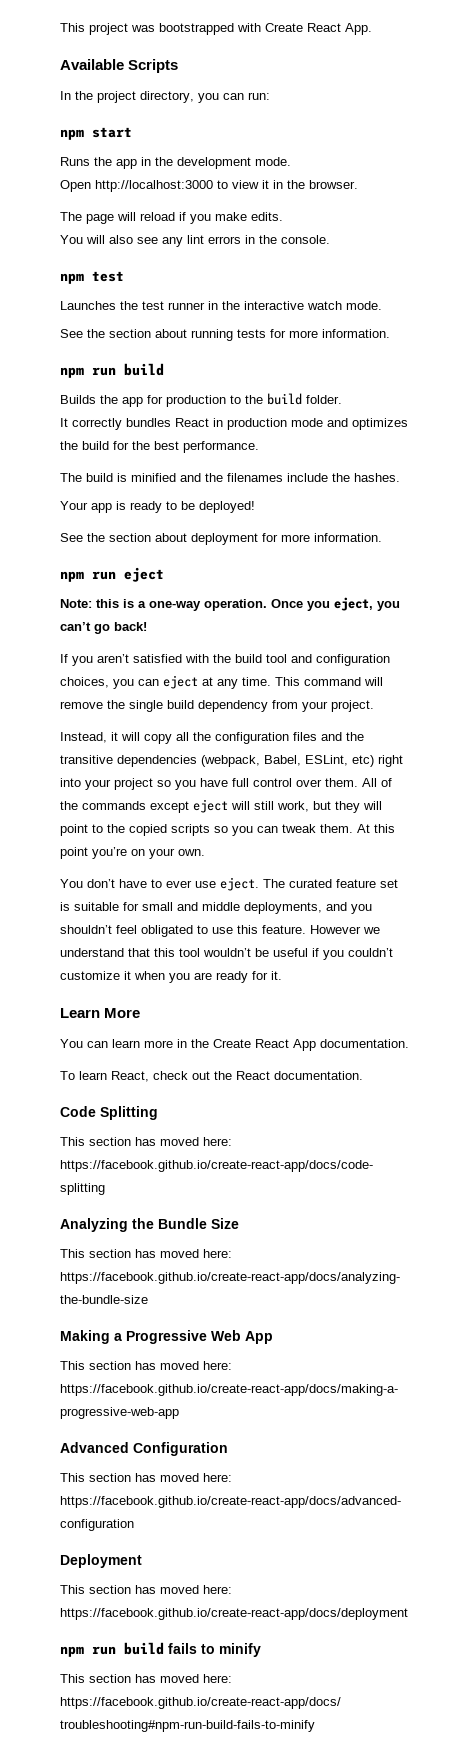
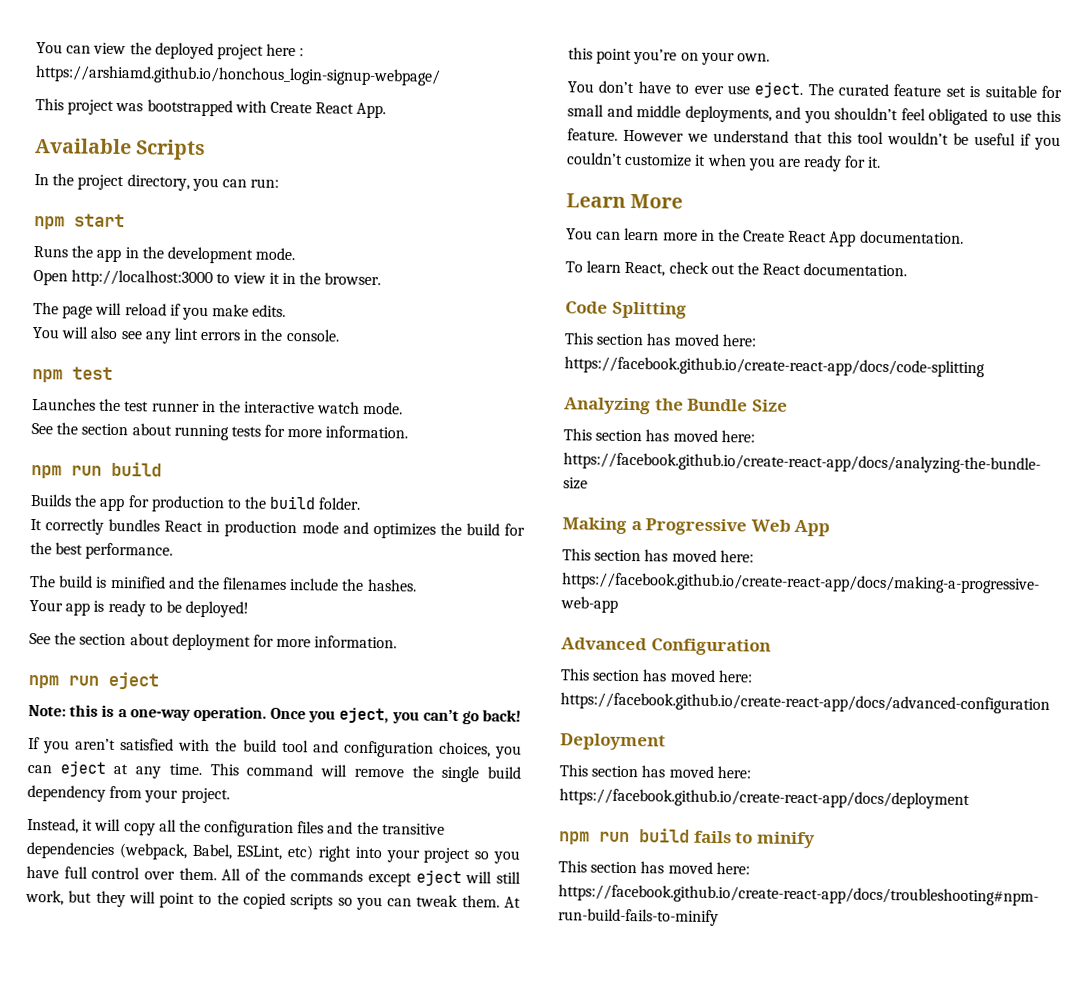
(60, 27) none -> [36,42,305,60] [35,65,441,86] You can view the deployed project here : https://arshiamd.github.io/honchous_login-signup-webpage/ //

